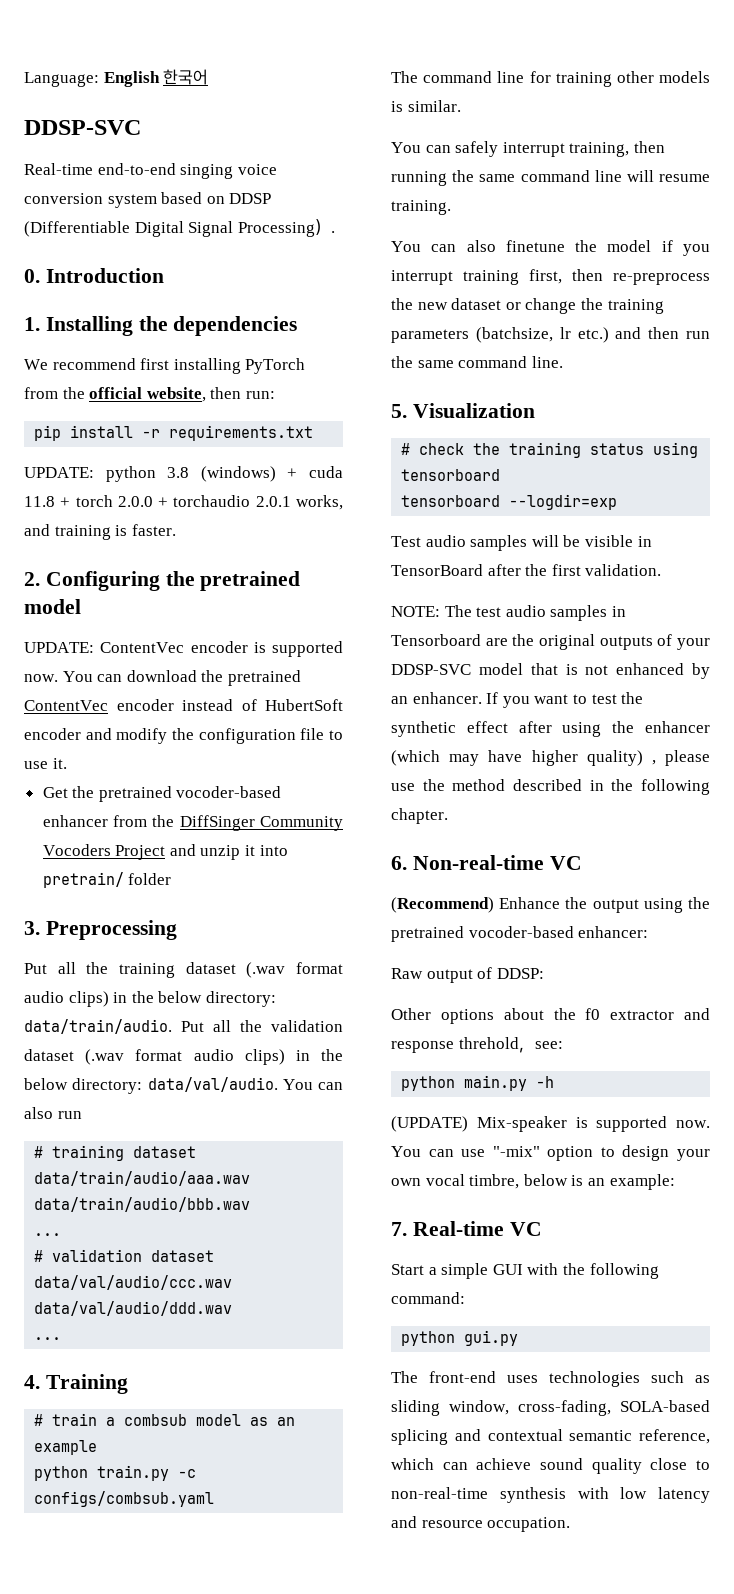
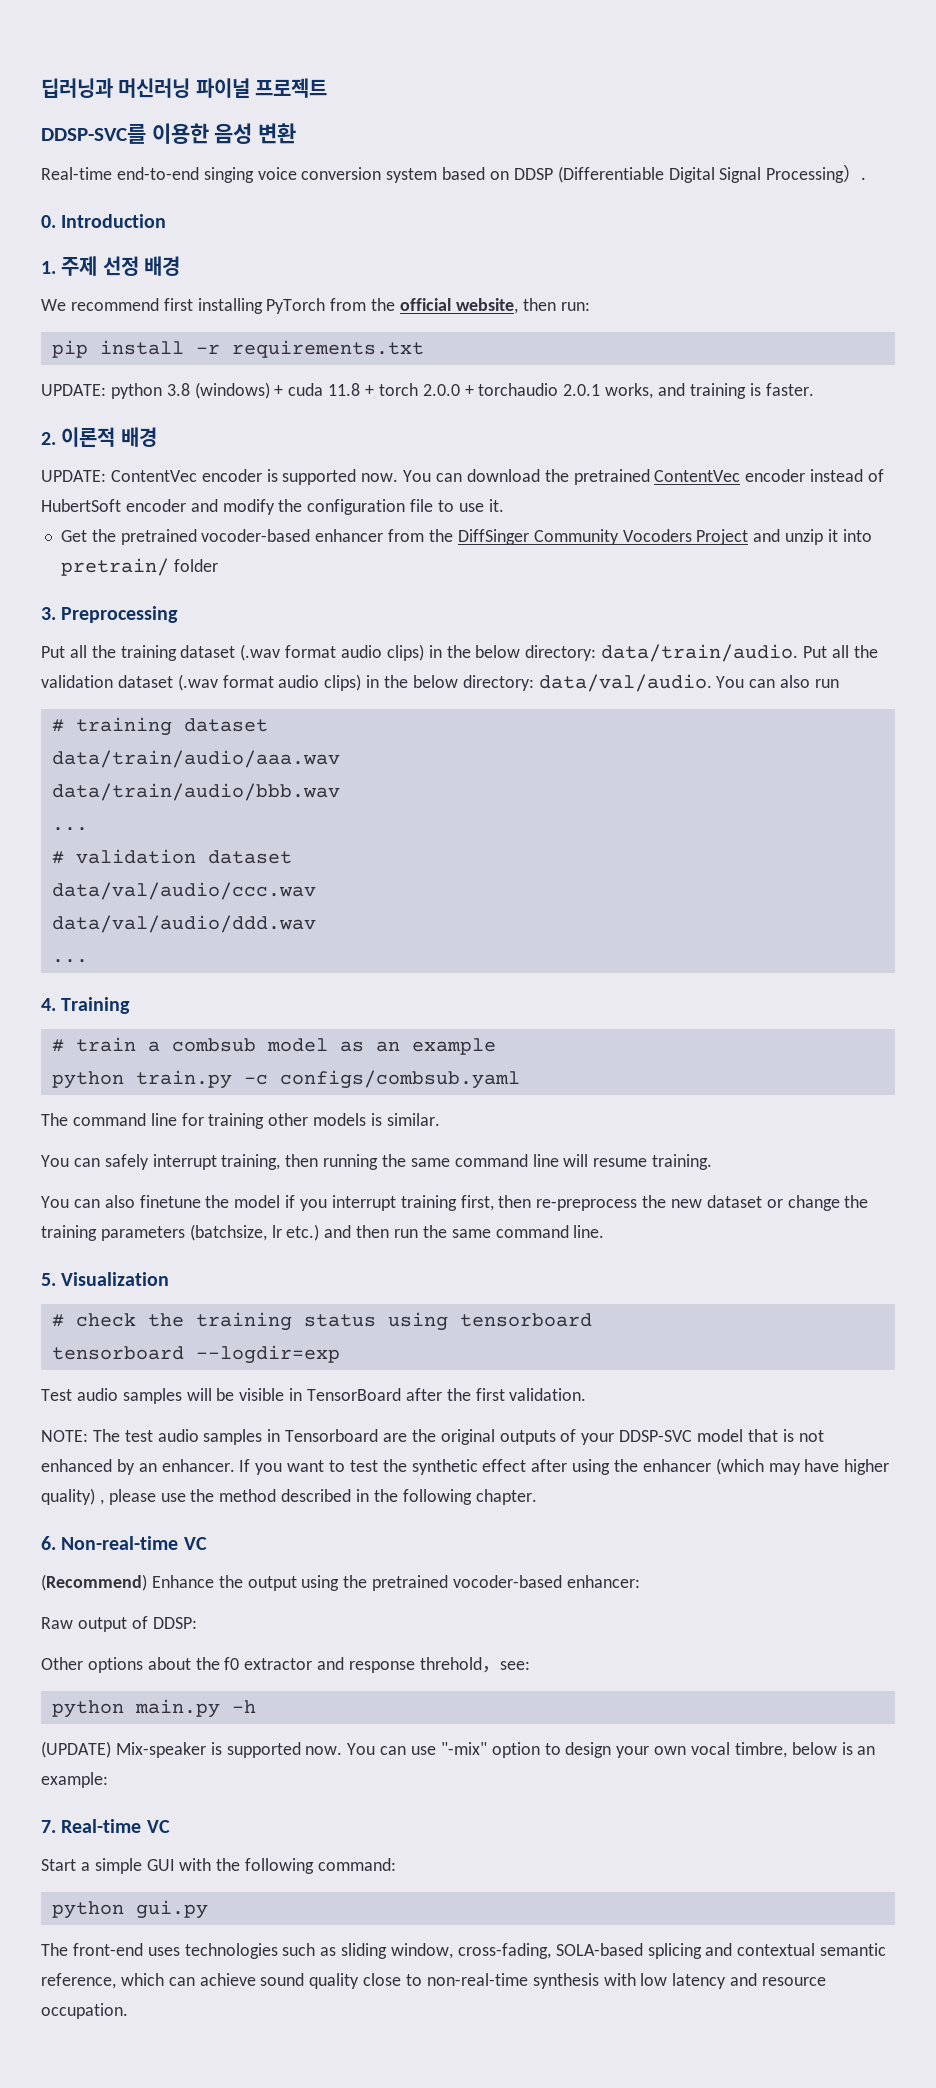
[24,69,209,87] [24,120,141,135] Language: English 한국어 // DDSP-SVC -> [41,78,328,98] [41,123,297,144] 딥러닝과 머신러닝 파이널 프로젝트 // DDSP-SVC를 이용한 음성 변환
[45,316,298,336] Installing the dependencies -> [61,256,181,276] 주제 선정 배경
[45,571,301,591] [24,599,81,614] Configuring the pretrained model -> [61,427,157,447] 이론적 배경

